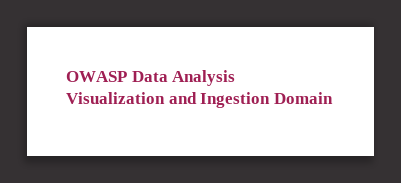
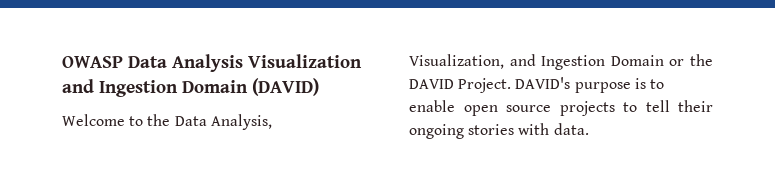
(333, 98) none -> [252,78,320,96] [62,114,272,130] [409,54,713,70] [409,77,664,93] [409,100,713,116] [409,123,589,139] (DAVID) // Welcome to the Data Analysis, Visualization, and Ingestion Domain or the DAVID Project. DAVID's purpose is to enable open source projects to tell their ongoing stories with data.

